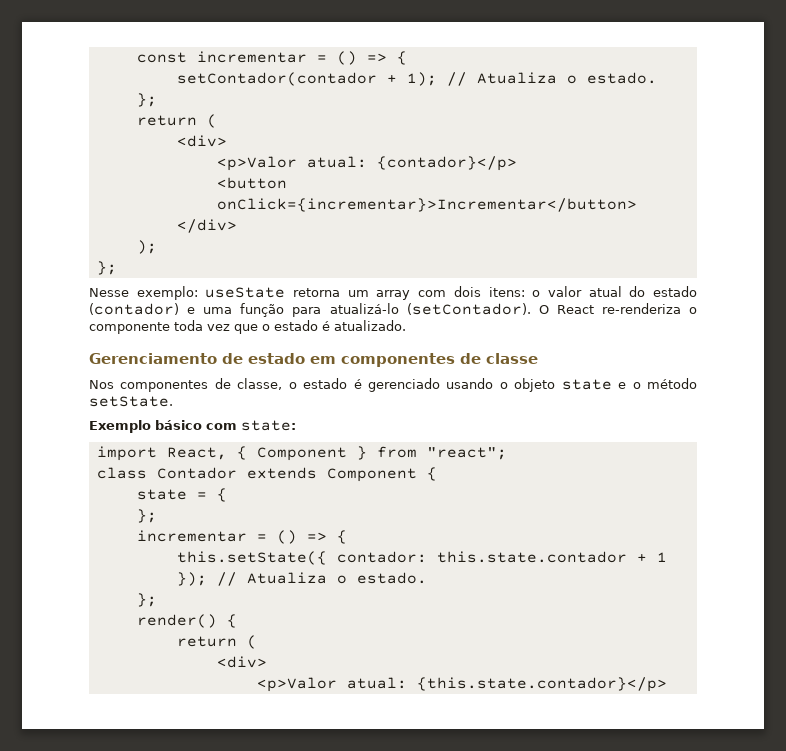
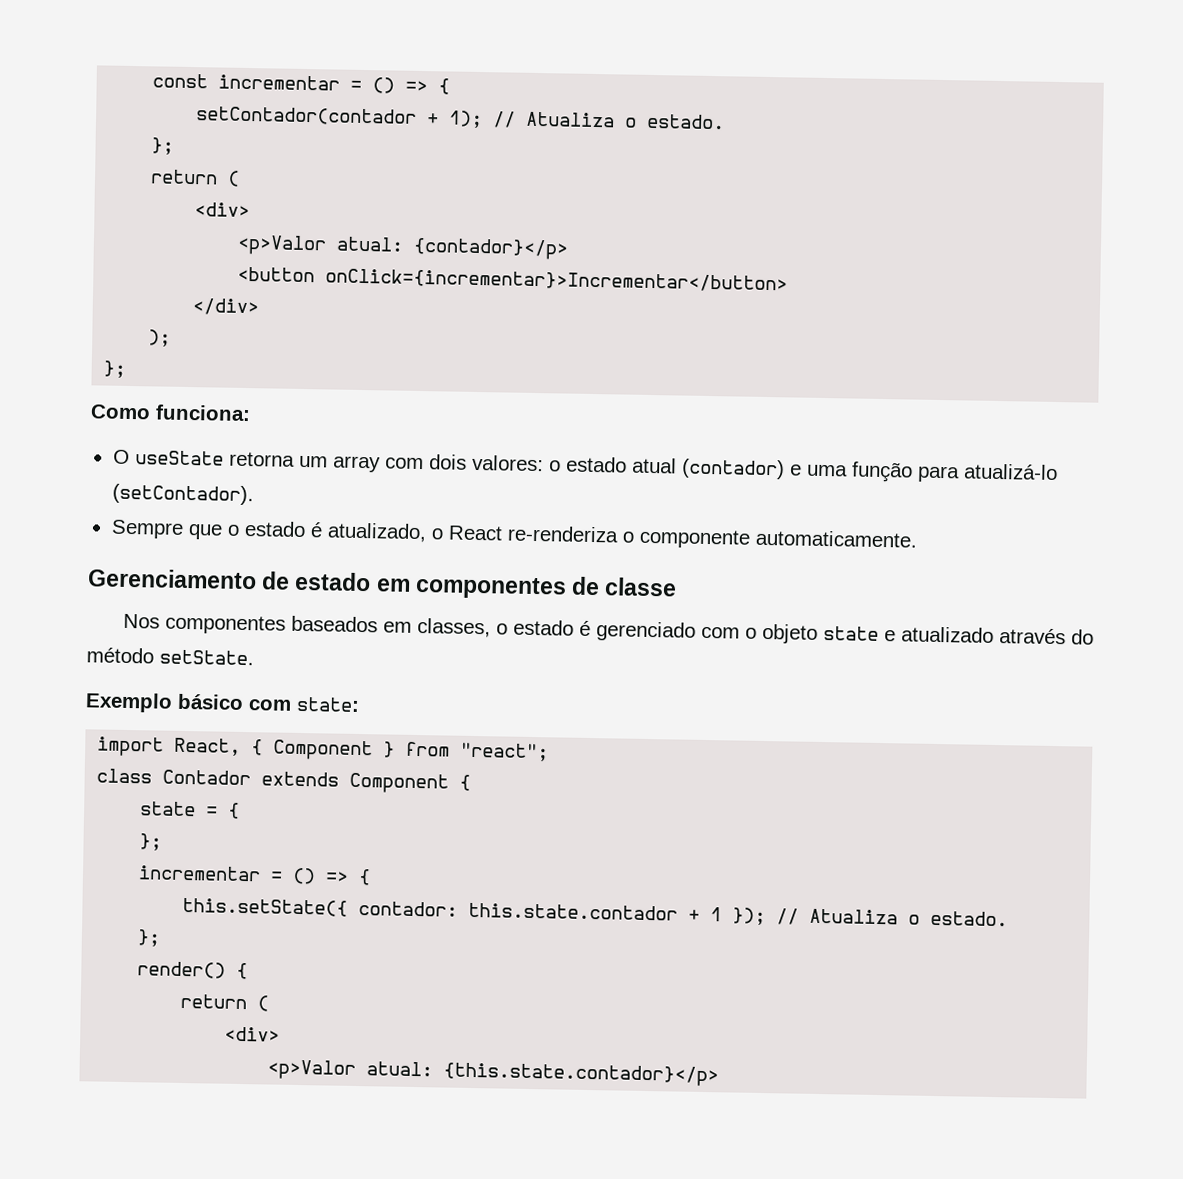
[89,286,198,300] Nesse exemplo: -> [90,404,251,422] [112,449,130,464] Como funciona: // O
[488,286,697,297] itens: o valor atual do estado -> [471,454,677,474] valores: o estado atual
[538,303,698,314] [89,320,406,334] O React re-renderiza o componente toda vez que o estado é atualizado. -> [110,519,918,549] // Sempre que o estado é atualizado, o React re-renderiza o componente automaticamente.
[214,378,283,390] de classe, -> [291,615,492,638] baseados em classes,
[446,378,494,389] usando -> [701,626,741,639] com
[632,382,641,389] o -> [901,626,1095,645] atualizado através do

